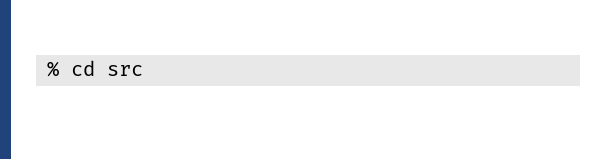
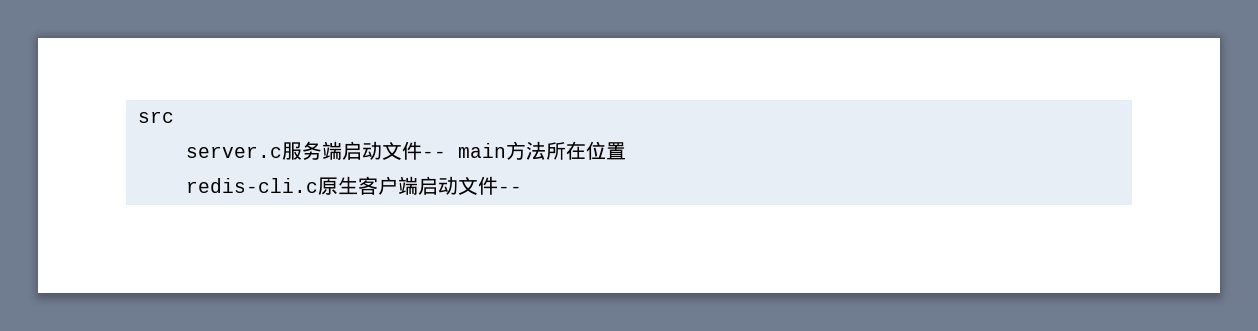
[47,60,96,77] % cd -> (138, 117) none
(144, 70) none -> [186,141,626,160] [186,176,522,195] // server.c服务端启动文件-- main方法所在位置 // redis-cli.c原生客户端启动文件--

